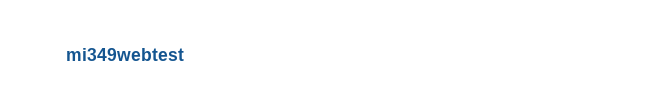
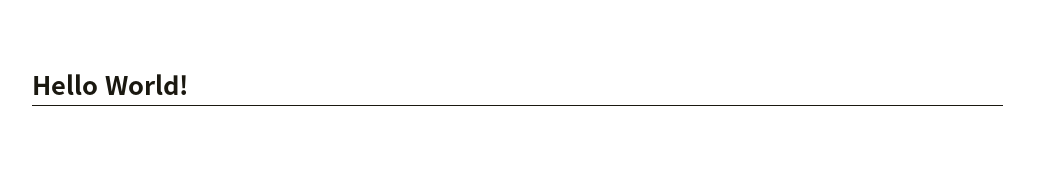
[66,48,184,61] mi349webtest -> [32,74,188,95] Hello World!

